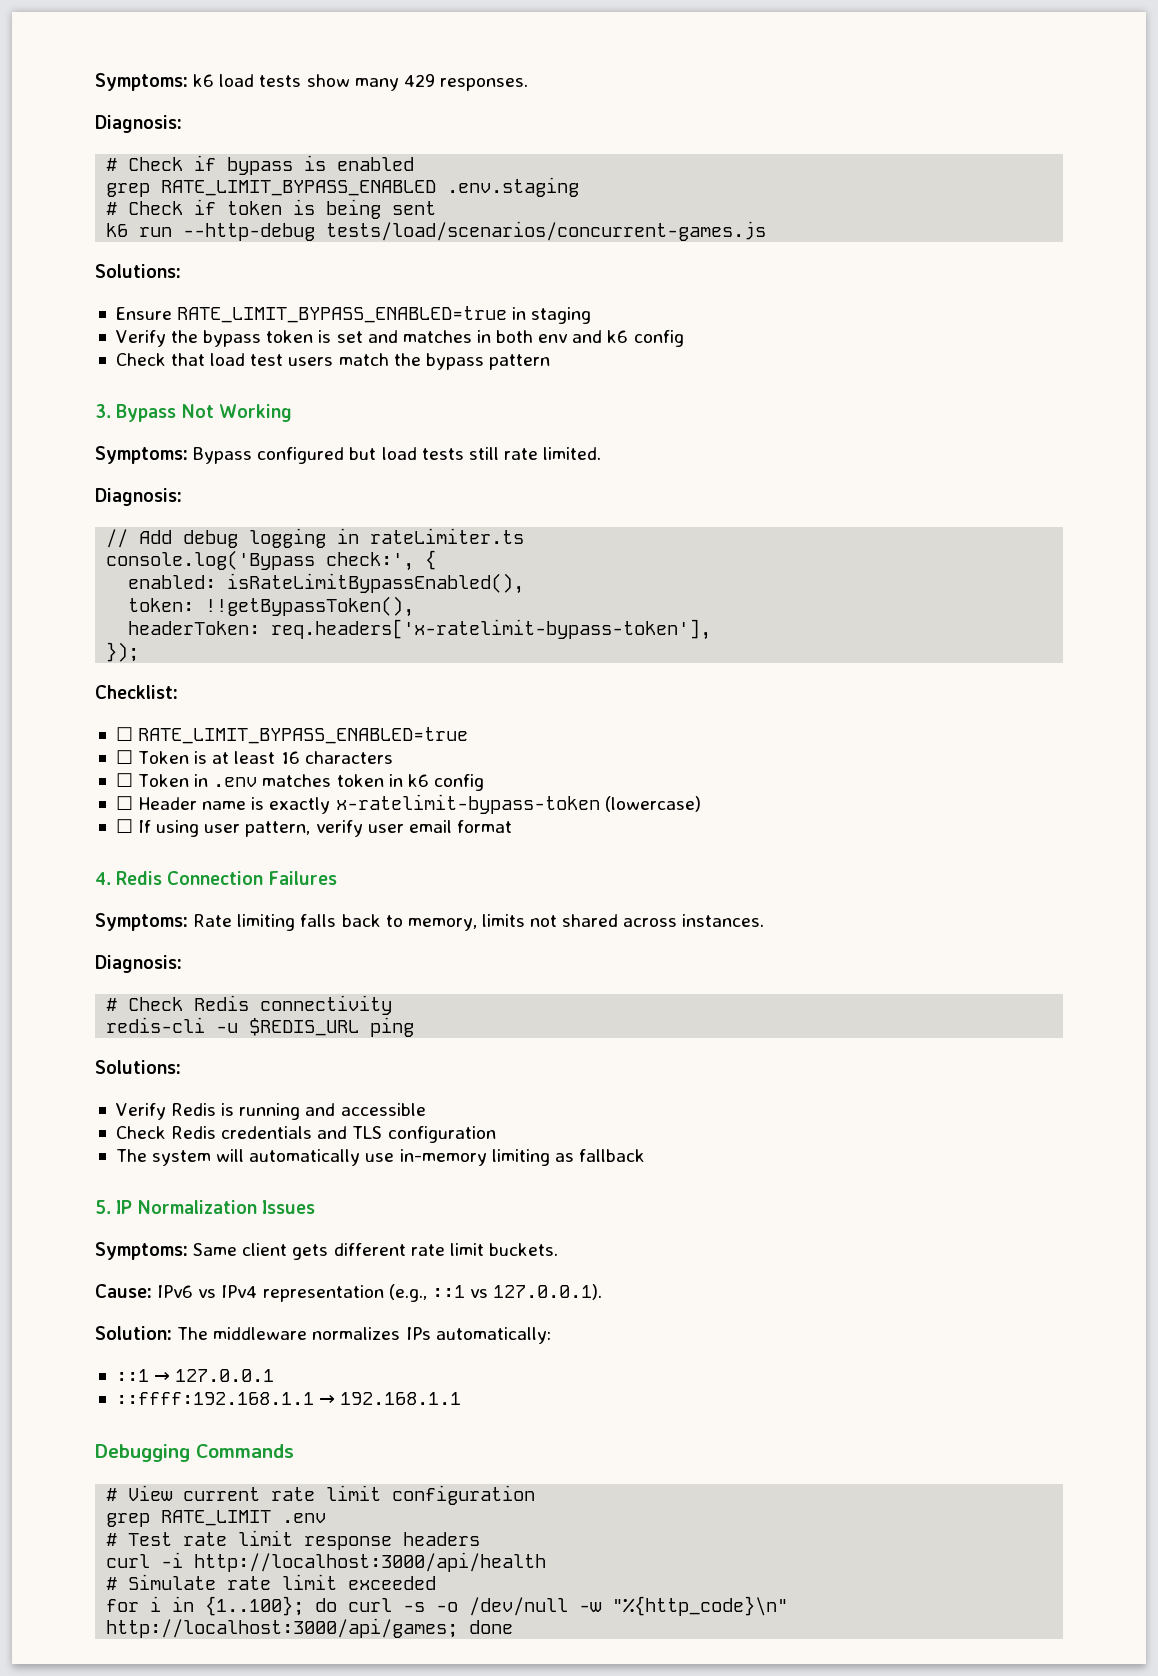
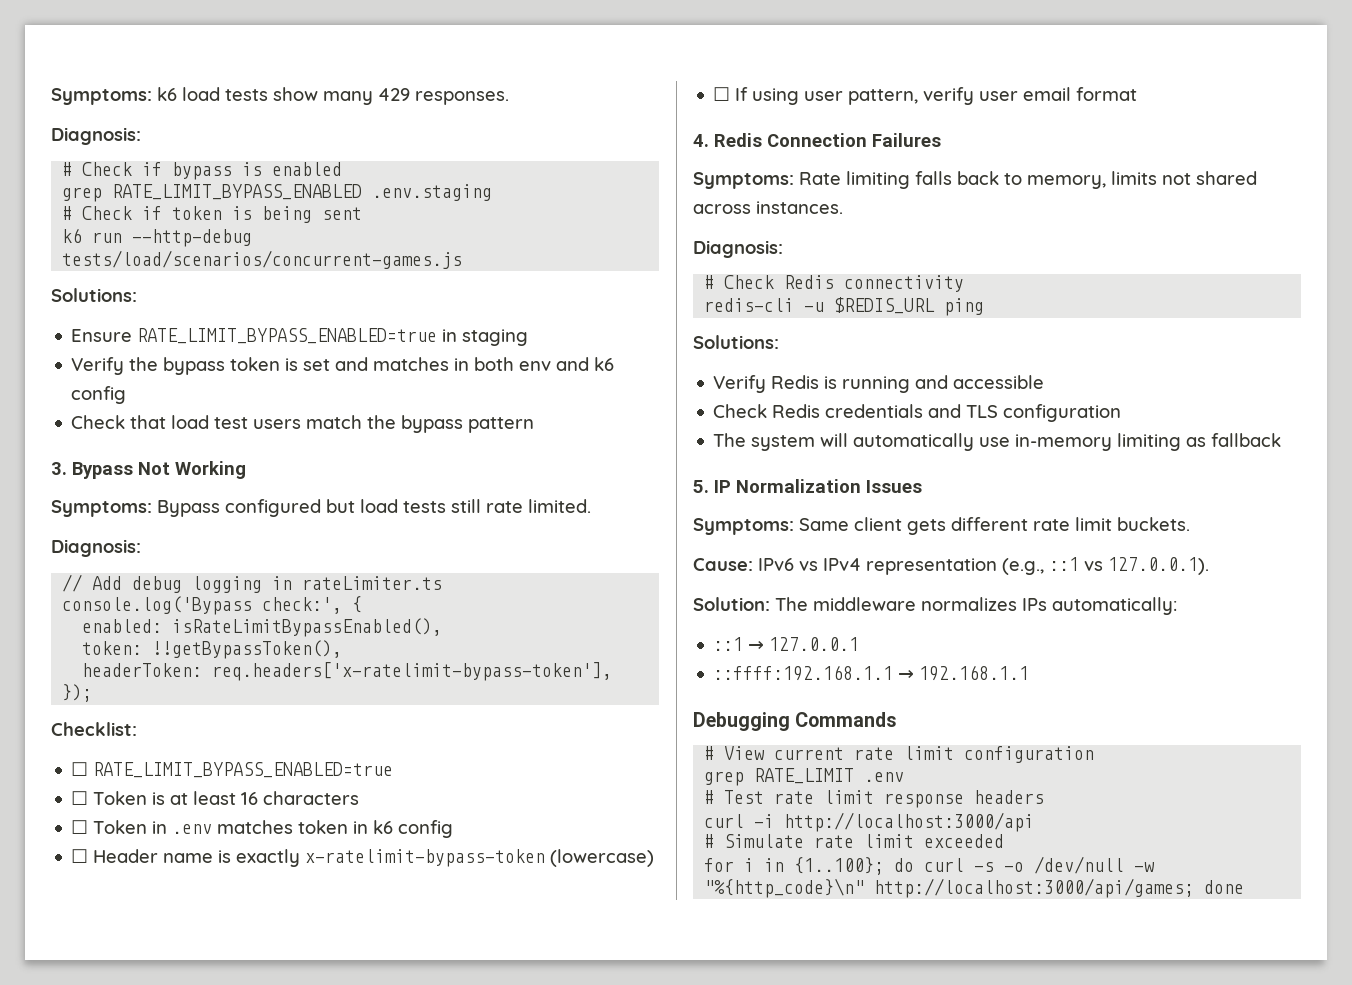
[194,1552,547,1572] http://localhost:3000/api/health -> [784,812,1035,832] http://localhost:3000/api

